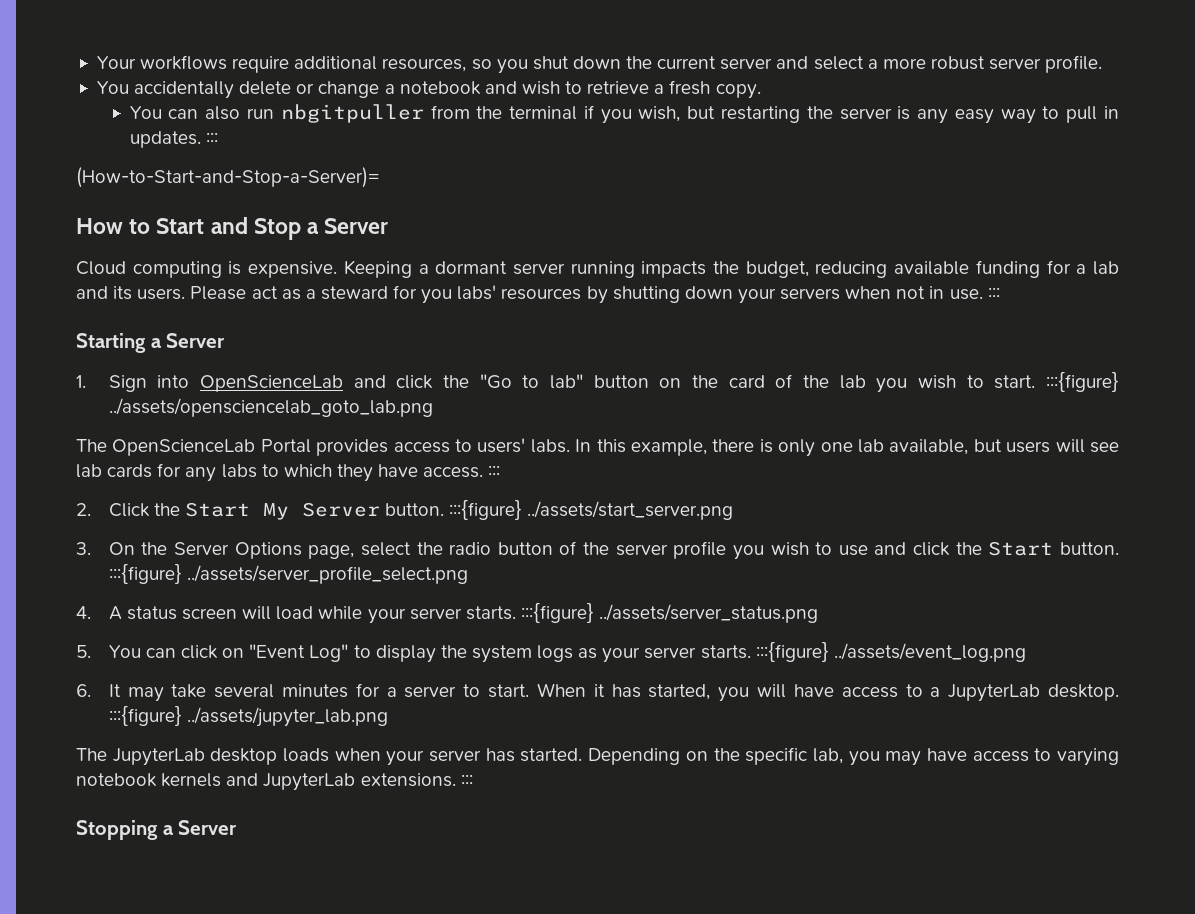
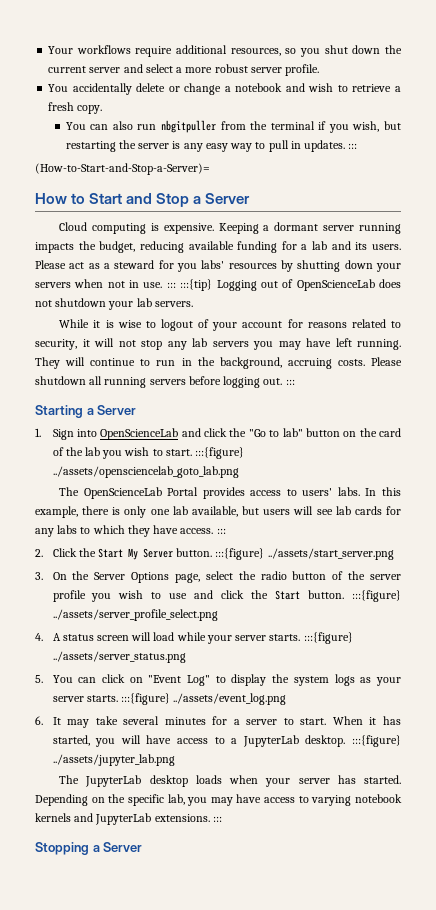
(1000, 293) none -> [180,279,402,291] [35,298,193,310] [59,319,401,331] [35,338,401,350] [35,357,402,369] [35,376,295,388] :::{tip} Logging out of OpenScienceLab does not shutdown your lab servers. // While it is wise to logout of your account for reasons related to security, it will not stop any lab servers you may have left running. They will continue to run in the background, accruing costs. Please shutdown all running servers before logging out. :::

